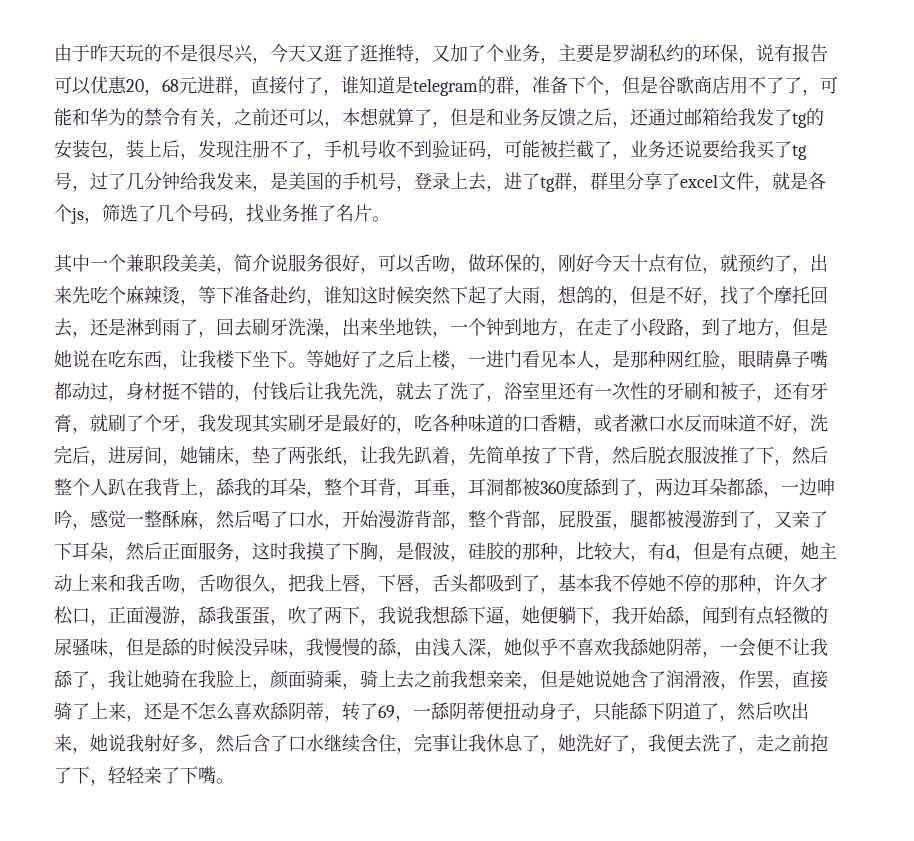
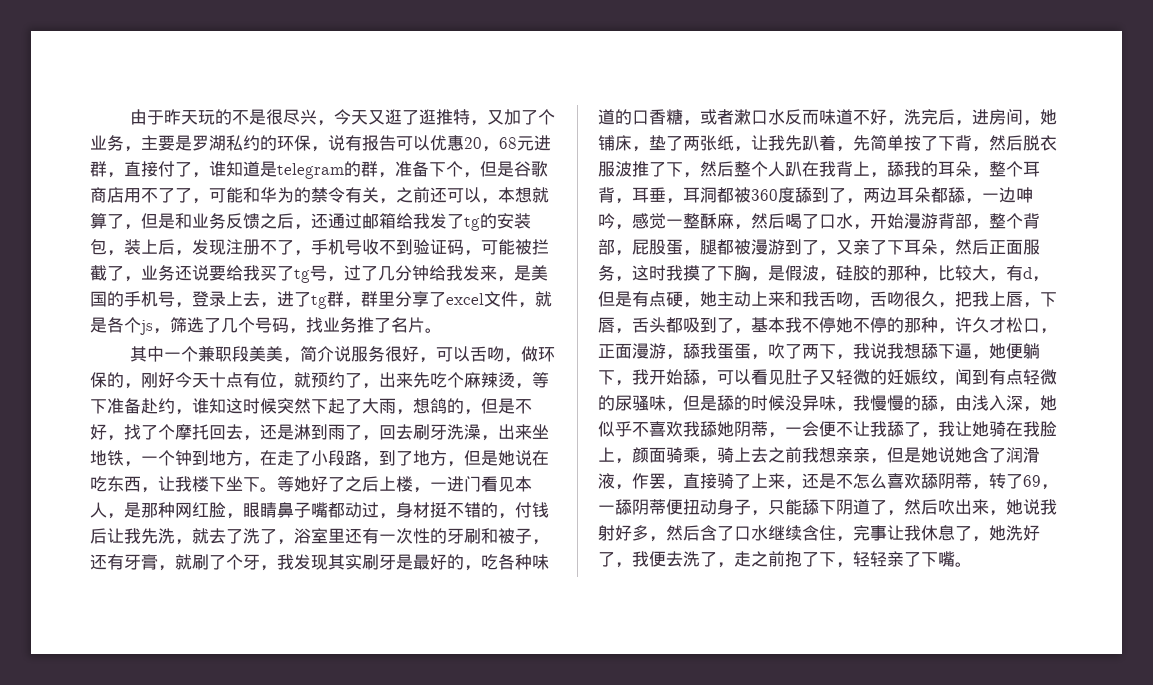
(702, 622) none -> [717,369,955,386] 可以看见肚子又轻微的妊娠纹，

